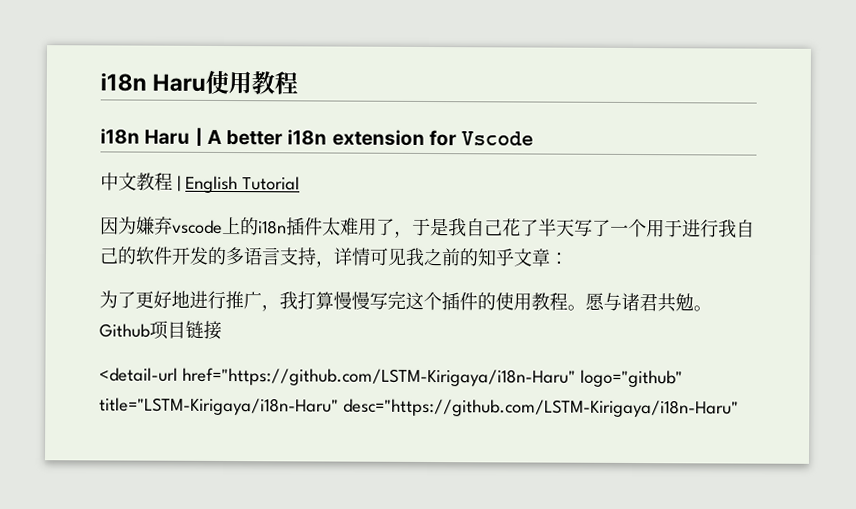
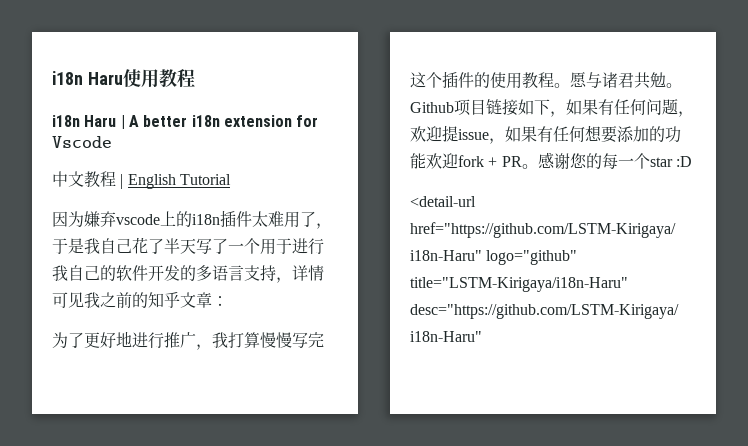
(222, 330) none -> [518,99,694,117] [410,125,681,144] [410,152,692,170] 如下，如果有任何问题，欢迎提issue，如果有任何想要添加的功能欢迎fork + PR。感谢您的每一个star :D

